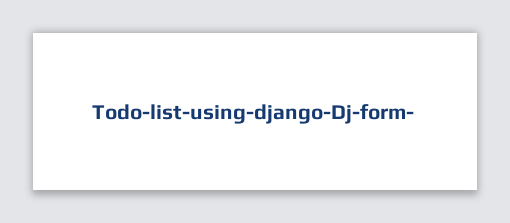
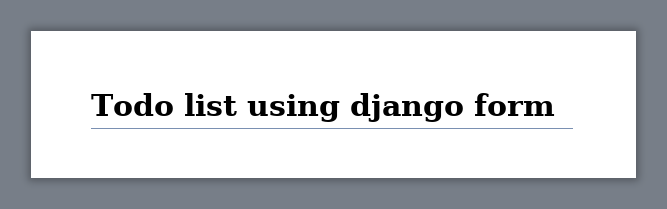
[92,104,414,124] Todo-list-using-django-Dj-form- -> [91,93,555,122] Todo list using django form

